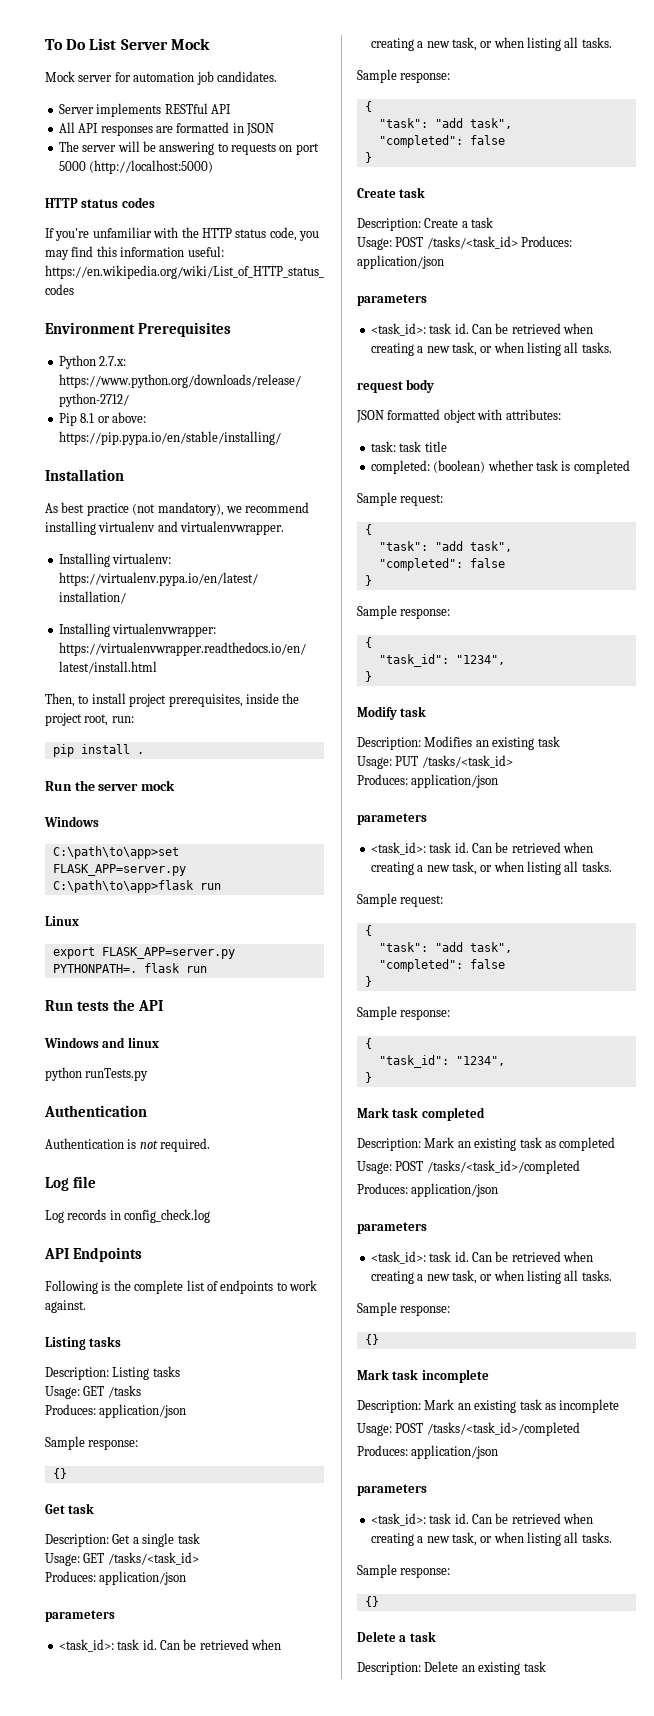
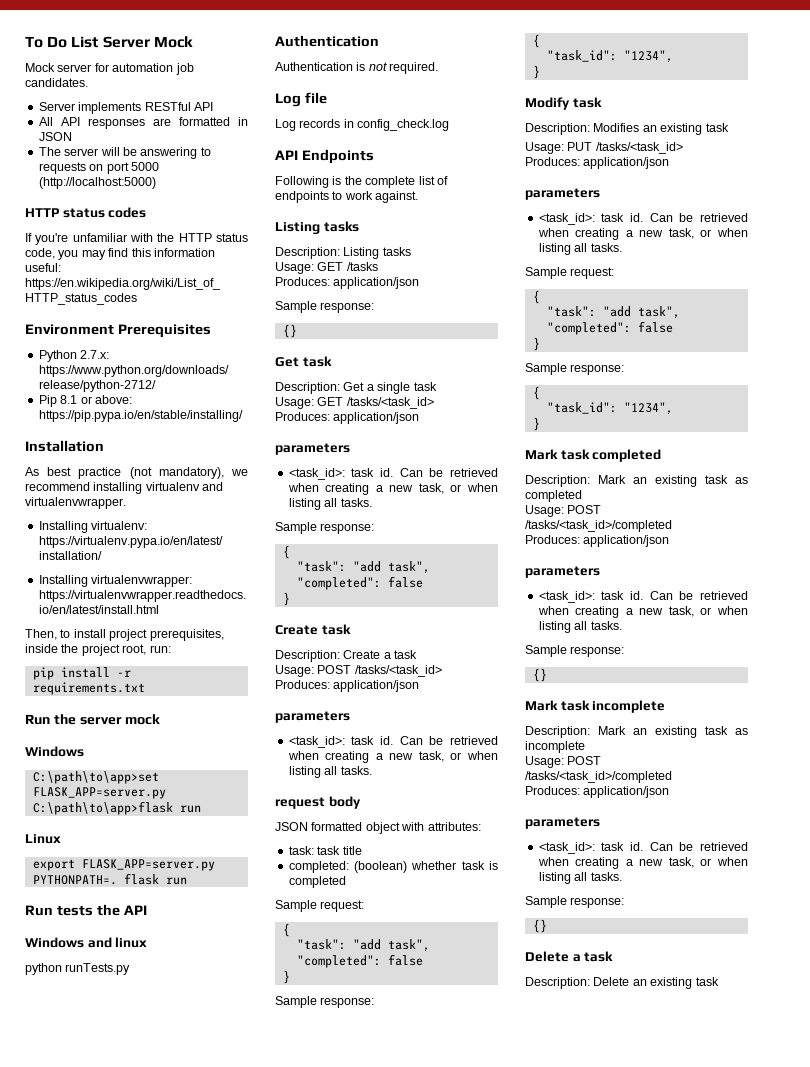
[136,752,144,754] . -> [116,670,131,677] [32,682,145,695] -r requirements.txt

